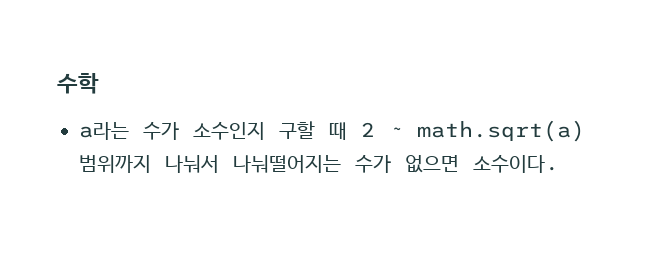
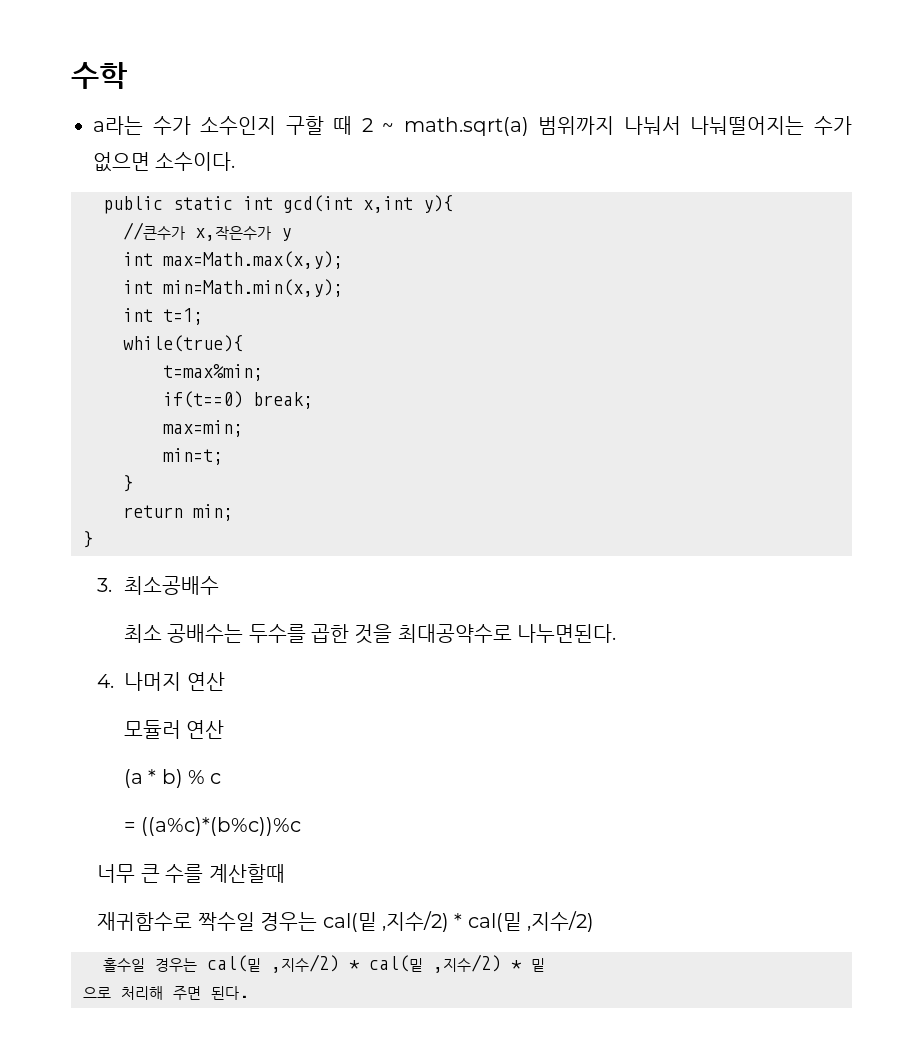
(559, 164) none -> [103,195,453,214] [123,222,291,241] [123,251,343,269] [123,279,343,297] [123,308,203,325] [123,335,243,352] [163,364,263,381] [163,391,313,409] [163,420,243,437] [163,448,223,465] [123,475,133,492] [123,504,233,521] [83,531,93,548] [97,576,219,595] [123,624,617,644] [97,672,225,691] [123,720,225,739] [123,769,222,788] [123,817,302,836] [97,864,285,883] [97,911,595,932] [103,954,545,973] [83,986,249,1000] // public static int gcd(int x,int y){ // //큰수가 x,작은수가 y // int max=Math.max(x,y); // int min=Math.min(x,y); // int t=1; // while(true){ // t=max%min; // if(t==0) break; // max=min; // min=t; // } // return min; // } // 3. 최소공배수 // 최소 공배수는 두수를 곱한 것을 최대공약수로 나누면된다. // 4. 나머지 연산 // 모듈러 연산 // (a * b) % c // = ((a%c)*(b%c))%c // 너무 큰 수를 계산할때 // 재귀함수로 짝수일 경우는 cal(밑 ,지수/2) * cal(밑 ,지수/2) // 홀수일 경우는 cal(밑 ,지수/2) * cal(밑 ,지수/2) * 밑 // 으로 처리해 주면 된다.

